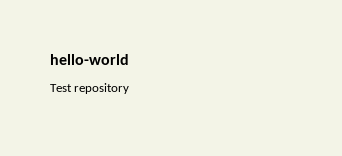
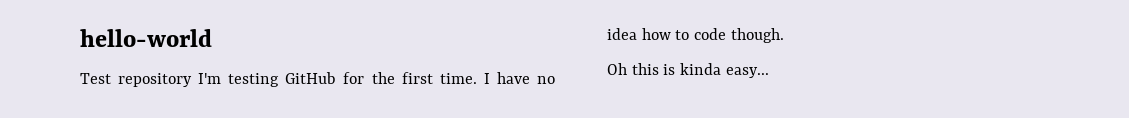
(130, 88) none -> [198,72,555,87] [607,28,784,43] [607,63,769,78] I'm testing GitHub for the first time. I have no idea how to code though. // Oh this is kinda easy...

